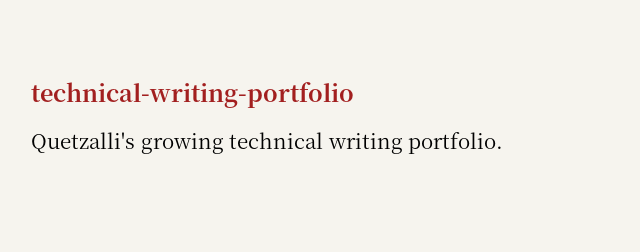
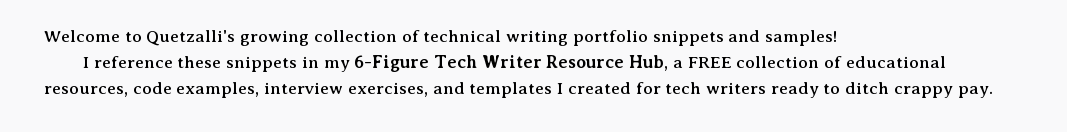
[31,82,354,108] [31,132,504,154] technical-writing-portfolio // Quetzalli's growing technical writing portfolio. -> [44,30,837,46] [82,55,946,72] [44,82,993,98] Welcome to Quetzalli's growing collection of technical writing portfolio snippets and samples! // I reference these snippets in my 6-Figure Tech Writer Resource Hub, a FREE collection of educational resources, code examples, interview exercises, and templates I created for tech writers ready to ditch crappy pay.

